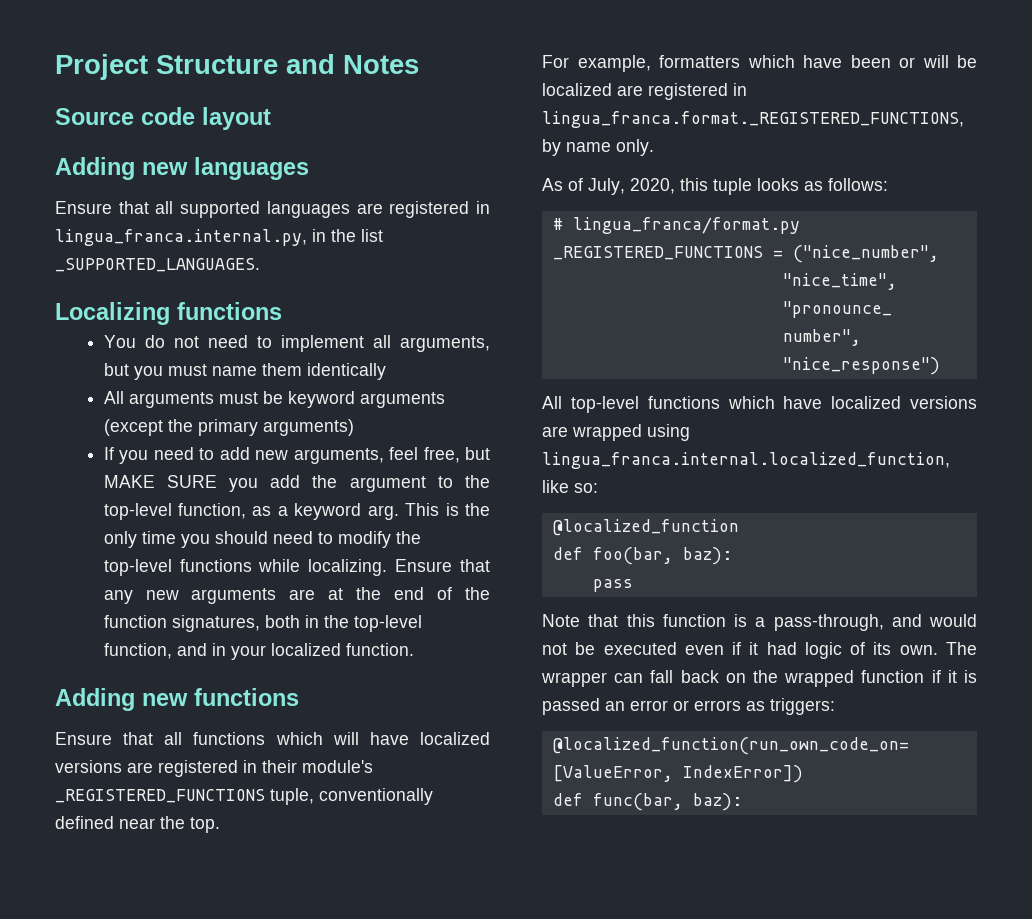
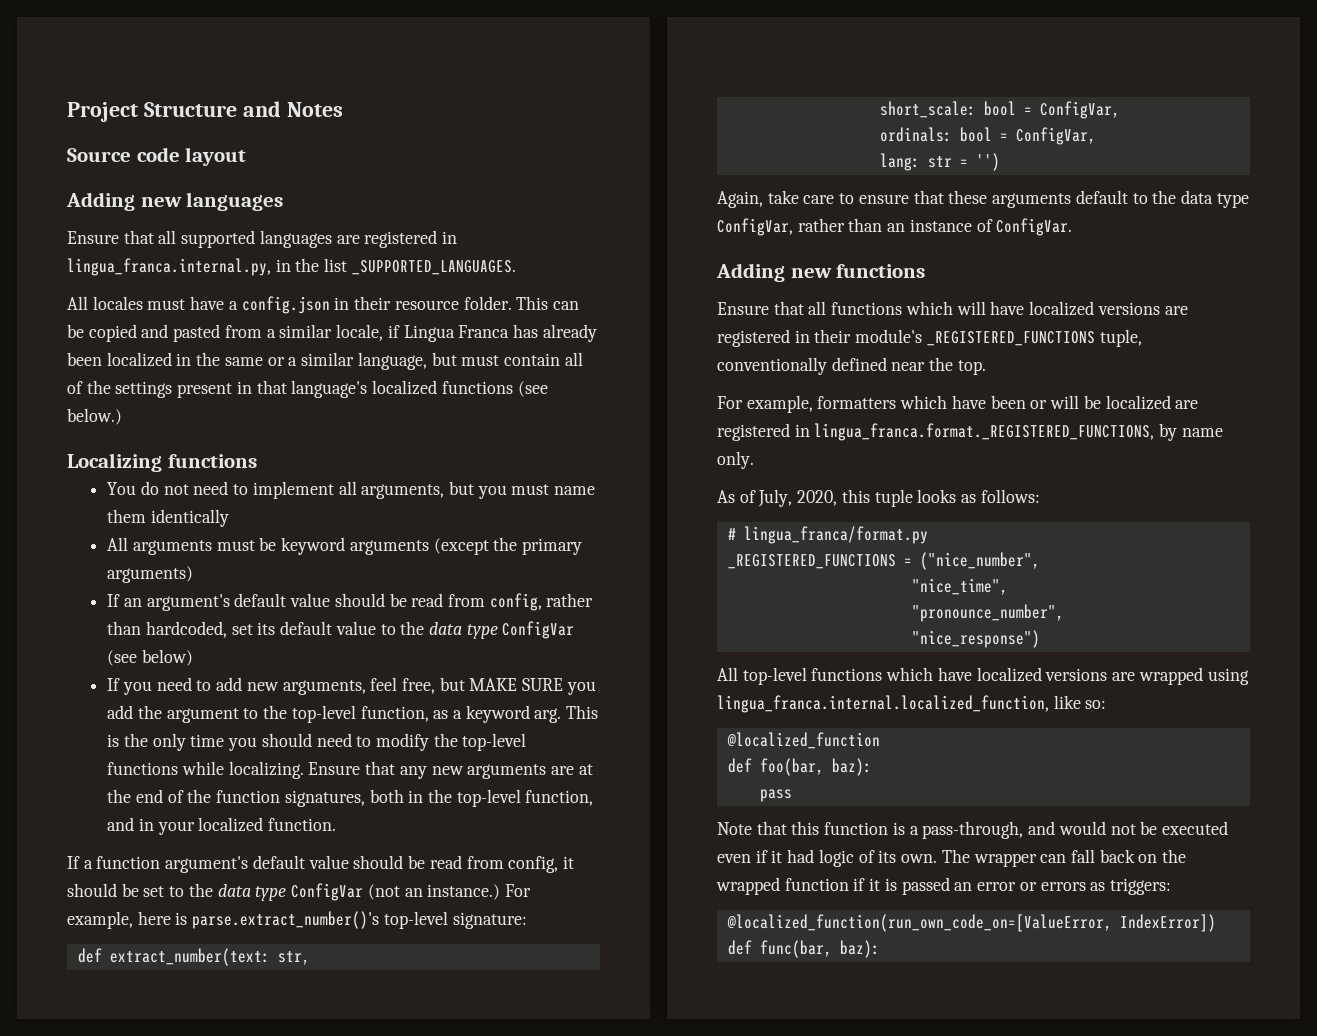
(260, 265) none -> [67,296,579,314] [67,324,597,342] [67,352,583,370] [67,380,548,398] [67,408,122,425] // All locales must have a config.json in their resource folder. This can be copied and pasted from a similar locale, if Lingua Franca has already been localized in the same or a similar language, but must contain all of the settings present in that language's localized functions (see below.)
(354, 427) none -> [107,593,594,611] [107,621,575,639] [107,649,193,666] // If an argument's default value should be read from config, rather than hardcoded, set its default value to the data type ConfigVar (see below)
(414, 649) none -> [67,855,574,873] [67,883,531,901] [67,911,527,929] [77,948,310,966] [879,101,1120,119] [879,127,1096,145] [879,153,1000,171] [717,190,1249,208] [717,218,1073,236] // If a function argument's default value should be read from config, it should be set to the data type ConfigVar (not an instance.) For example, here is parse.extract_number()'s top-level signature: // def extract_number(text: str, // short_scale: bool = ConfigVar, // ordinals: bool = ConfigVar, // lang: str = '') // Again, take care to ensure that these arguments default to the data type ConfigVar, rather than an instance of ConfigVar.

